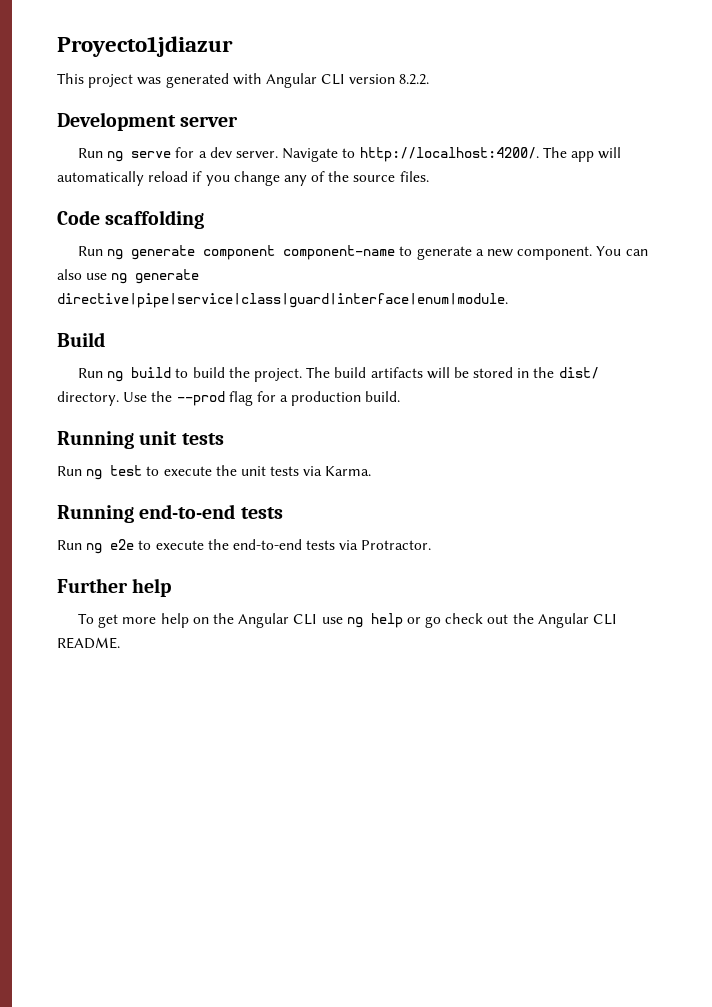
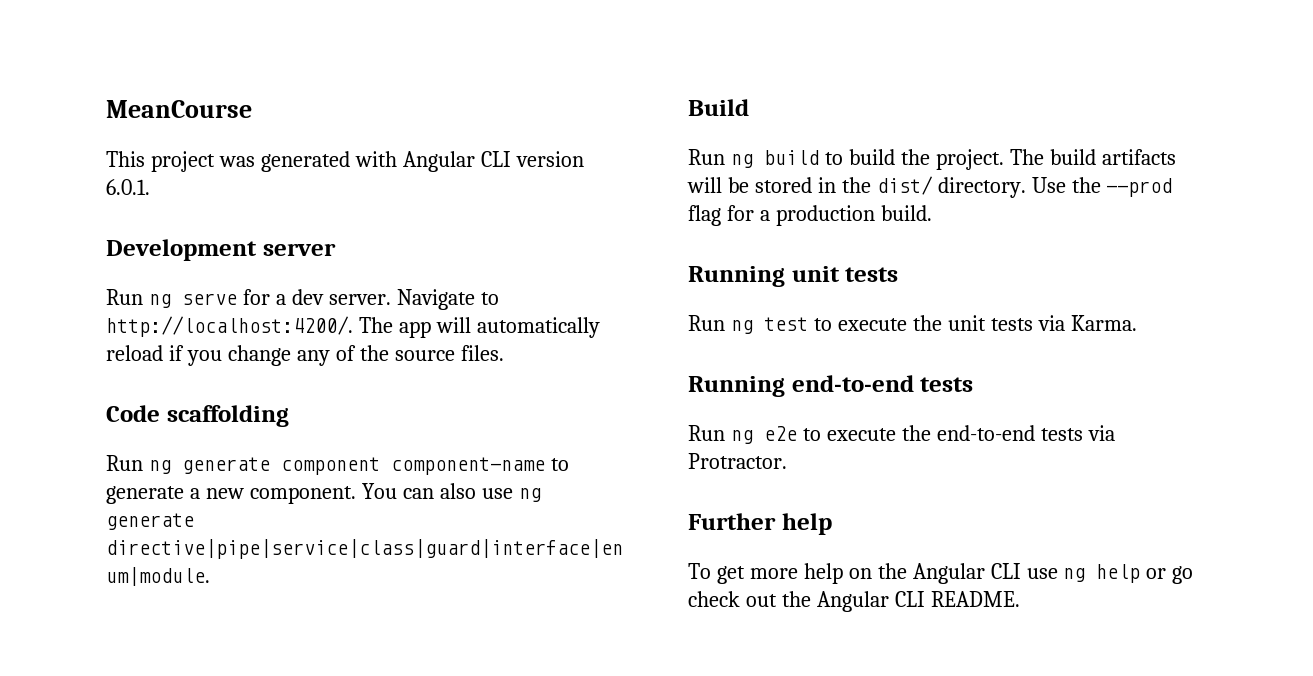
[57,36,233,57] Proyecto1jdiazur -> [106,100,252,118] MeanCourse
[399,74,430,85] 8.2.2. -> [106,179,150,195] 6.0.1.

